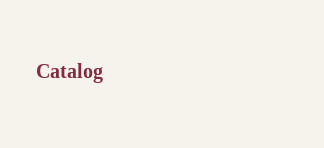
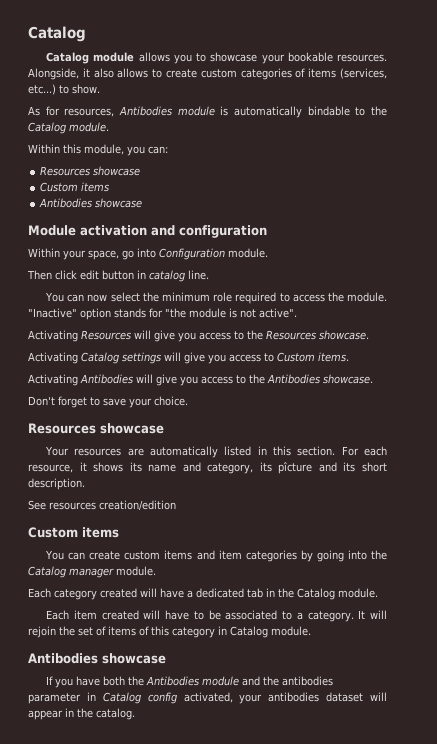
[36,63,103,83] Catalog -> [28,26,86,42] [46,52,387,64] [28,68,388,80] [28,84,100,95] [28,106,388,118] [28,122,109,134] [28,144,168,156] [40,166,141,176] [40,182,110,192] [39,198,143,208] [28,225,267,238] [28,248,268,260] [27,270,209,282] [45,292,387,304] [28,308,297,320] [28,330,369,342] [28,352,349,364] [28,374,373,386] [28,396,188,408] [28,423,164,434] [45,446,387,458] [28,462,387,474] [28,478,85,490] [28,500,176,511] [28,527,119,538] [45,550,388,562] [28,566,156,578] [28,588,378,600] [46,610,387,622] [28,626,311,638] [28,653,166,664] [46,676,334,688] [28,692,387,704] [28,708,135,720] Catalog // Catalog module allows you to showcase your bookable resources. Alongside, it also allows to create custom categories of items (services, etc...) to show. // As for resources, Antibodies module is automatically bindable to the Catalog module. // Within this module, you can: // Resources showcase // Custom items // Antibodies showcase // Module activation and configuration // Within your space, go into Configuration module. // Then click edit button in catalog line. // You can now select the minimum role required to access the module. "Inactive" option stands for "the module is not active". // Activating Resources will give you access to the Resources showcase. // Activating Catalog settings will give you access to Custom items. // Activating Antibodies will give you access to the Antibodies showcase. // Don't forget to save your choice. // Resources showcase // Your resources are automatically listed in this section. For each resource, it shows its name and category, its pîcture and its short description. // See resources creation/edition // Custom items // You can create custom items and item categories by going into the Catalog manager module. // Each category created will have a dedicated tab in the Catalog module. // Each item created will have to be associated to a category. It will rejoin the set of items of this category in Catalog module. // Antibodies showcase // If you have both the Antibodies module and the antibodies parameter in Catalog config activated, your antibodies dataset will appear in the catalog.

